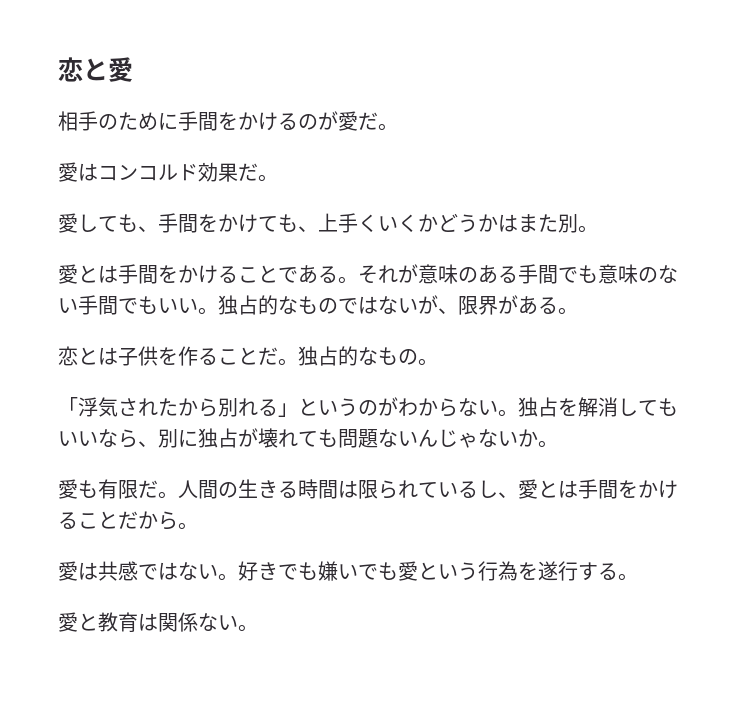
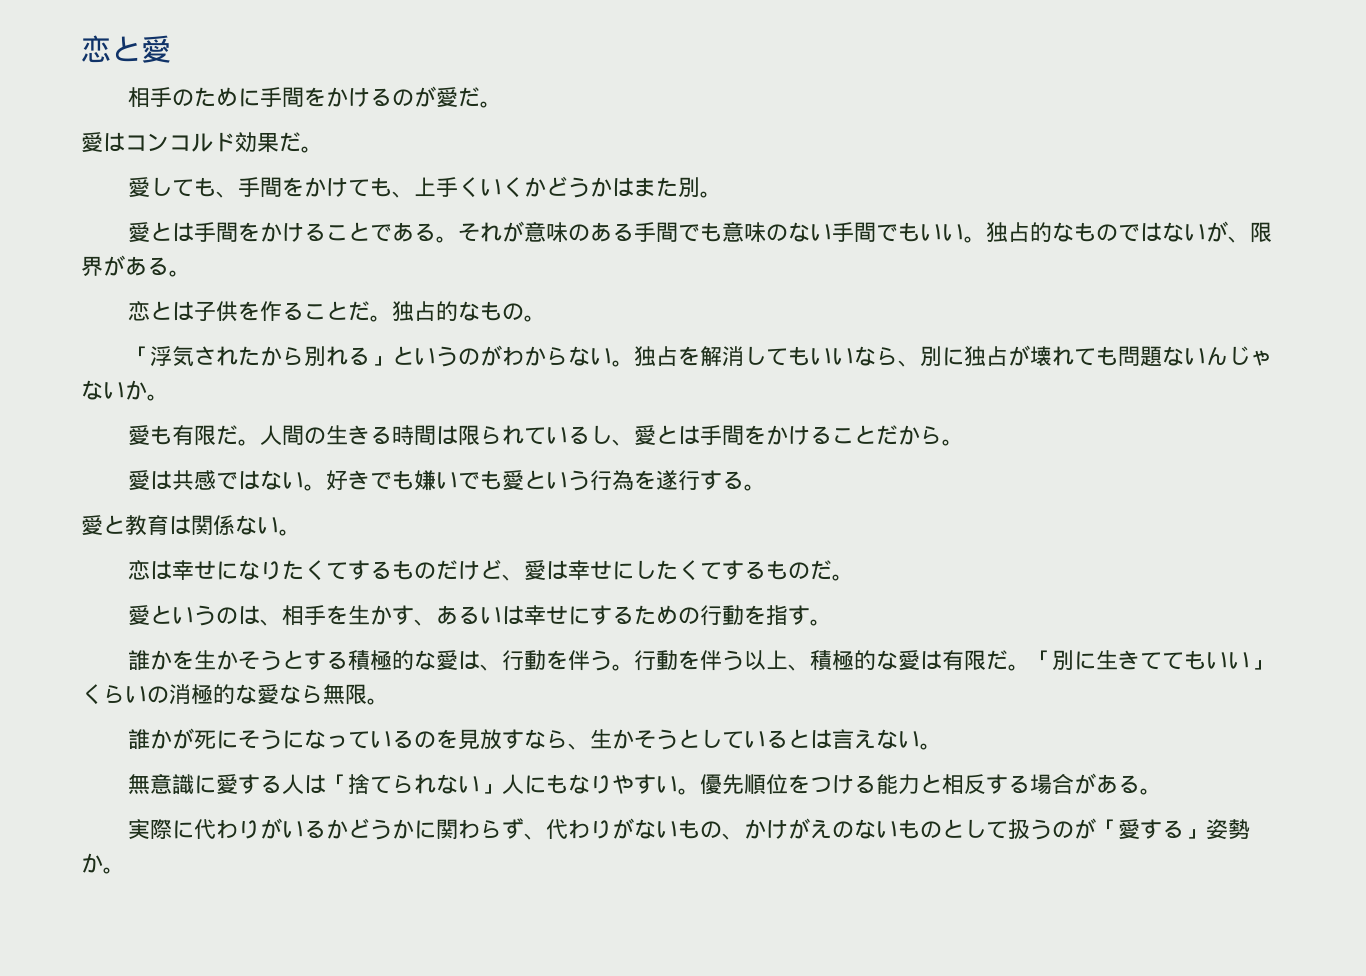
(258, 628) none -> [128,559,855,581] [128,605,833,626] [128,650,1273,671] [81,684,389,705] [128,728,943,750] [128,773,1163,795] [128,818,1251,840] [81,853,125,874] // 恋は幸せになりたくてするものだけど、愛は幸せにしたくてするものだ。 // 愛というのは、相手を生かす、あるいは幸せにするための行動を指す。 // 誰かを生かそうとする積極的な愛は、行動を伴う。行動を伴う以上、積極的な愛は有限だ。「別に生きててもいい」くらいの消極的な愛なら無限。 // 誰かが死にそうになっているのを見放すなら、生かそうとしているとは言えない。 // 無意識に愛する人は「捨てられない」人にもなりやすい。優先順位をつける能力と相反する場合がある。 // 実際に代わりがいるかどうかに関わらず、代わりがないもの、かけがえのないものとして扱うのが「愛する」姿勢か。

